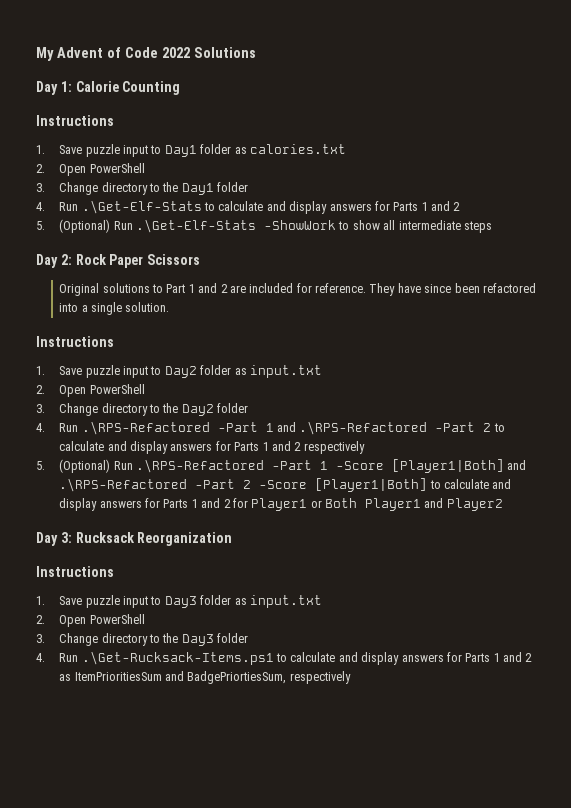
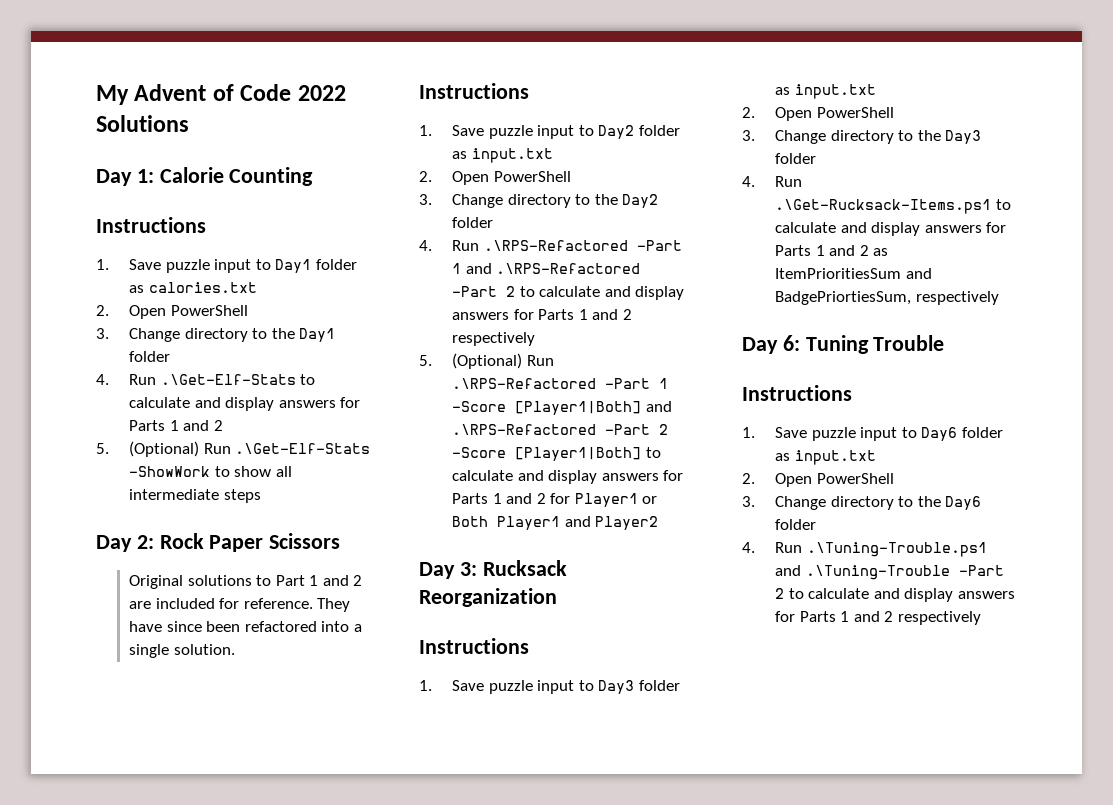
(351, 677) none -> [742,335,945,354] [742,385,852,401] [742,427,1003,441] [774,450,876,465] [742,473,894,487] [742,496,982,510] [774,519,816,530] [742,542,987,557] [774,565,1004,580] [774,588,1015,602] [774,611,981,625] // Day 6: Tuning Trouble // Instructions // 1. Save puzzle input to Day6 folder as input.txt // 2. Open PowerShell // 3. Change directory to the Day6 folder // 4. Run .\Tuning-Trouble.ps1 and .\Tuning-Trouble -Part 2 to calculate and display answers for Parts 1 and 2 respectively

